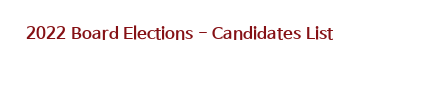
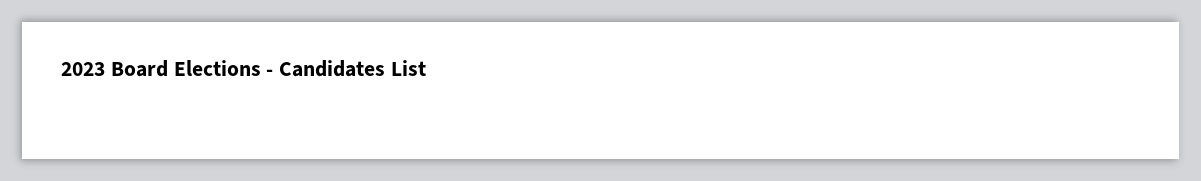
[26,26,66,39] 2022 -> [61,62,105,76] 2023

